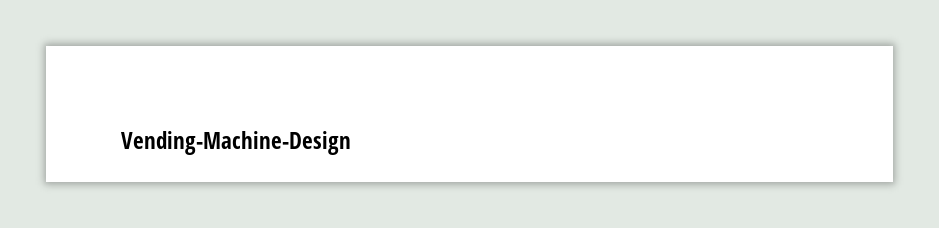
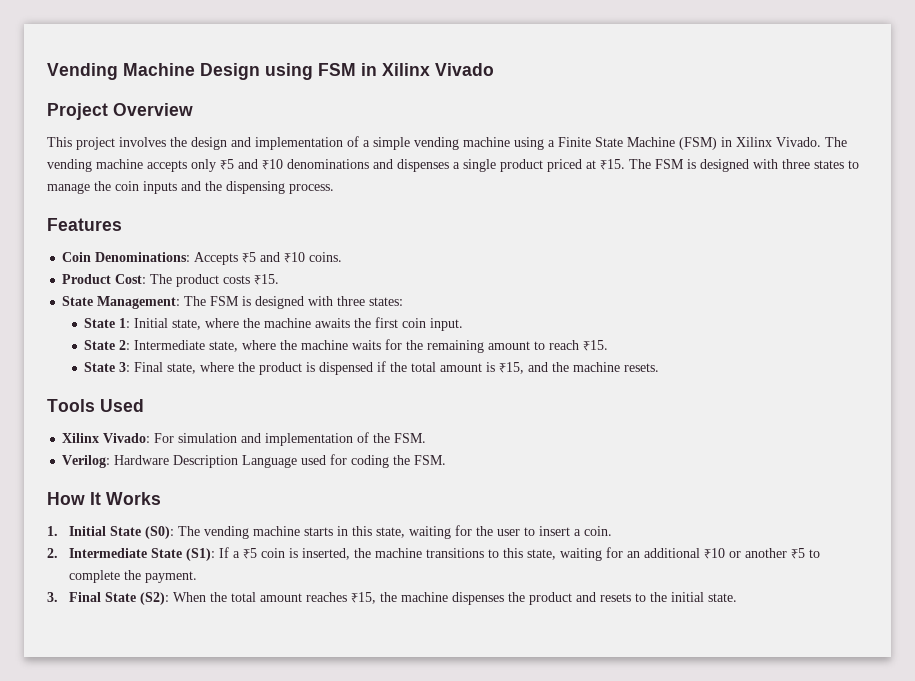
[121,131,351,155] Vending-Machine-Design -> [47,63,494,80] [47,103,193,120] [47,136,847,150] [47,159,859,172] [47,181,334,194] [47,218,122,231] [62,252,343,265] [62,274,280,287] [62,296,404,309] [84,317,464,331] [84,339,609,353] [84,361,660,375] [47,399,144,412] [62,432,427,446] [62,454,447,468] [47,492,161,505] [47,525,612,539] [47,547,820,561] [68,570,197,583] [47,592,737,605] Vending Machine Design using FSM in Xilinx Vivado // Project Overview // This project involves the design and implementation of a simple vending machine using a Finite State Machine (FSM) in Xilinx Vivado. The vending machine accepts only ₹5 and ₹10 denominations and dispenses a single product priced at ₹15. The FSM is designed with three states to manage the coin inputs and the dispensing process. // Features // Coin Denominations: Accepts ₹5 and ₹10 coins. // Product Cost: The product costs ₹15. // State Management: The FSM is designed with three states: // State 1: Initial state, where the machine awaits the first coin input. // State 2: Intermediate state, where the machine waits for the remaining amount to reach ₹15. // State 3: Final state, where the product is dispensed if the total amount is ₹15, and the machine resets. // Tools Used // Xilinx Vivado: For simulation and implementation of the FSM. // Verilog: Hardware Description Language used for coding the FSM. // How It Works // 1. Initial State (S0): The vending machine starts in this state, waiting for the user to insert a coin. // 2. Intermediate State (S1): If a ₹5 coin is inserted, the machine transitions to this state, waiting for an additional ₹10 or another ₹5 to complete the payment. // 3. Final State (S2): When the total amount reaches ₹15, the machine dispenses the product and resets to the initial state.

